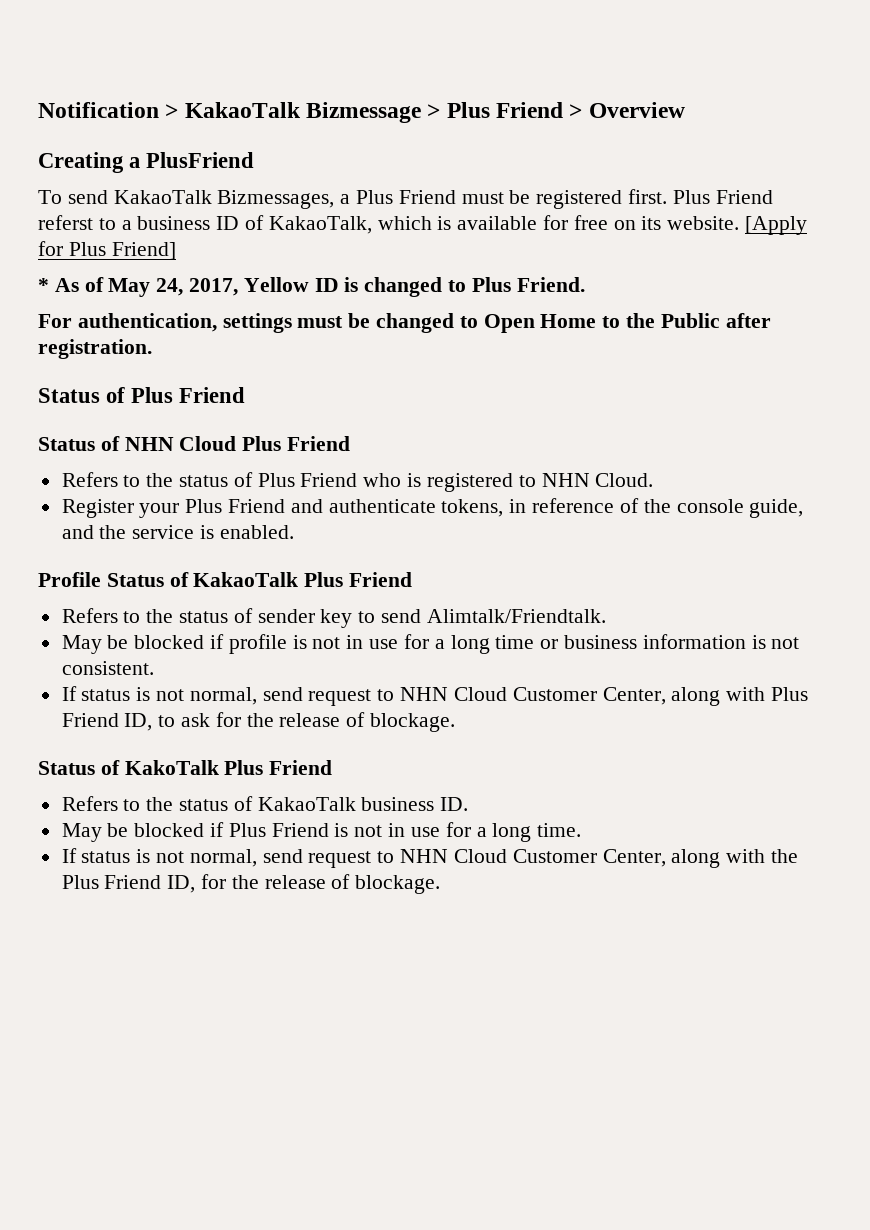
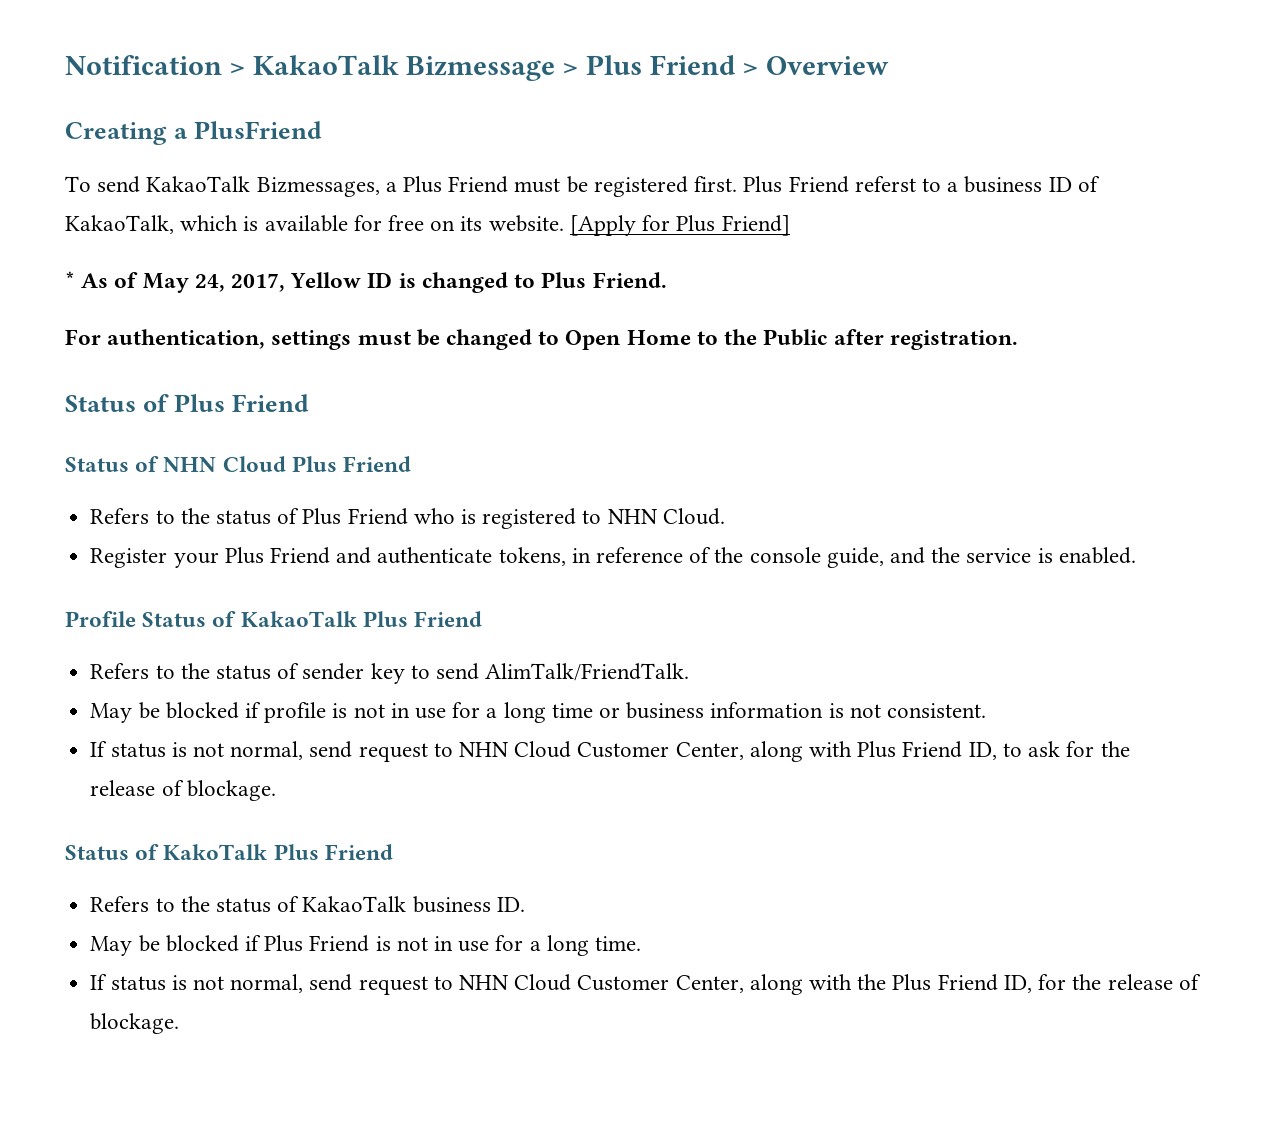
[426,609,606,623] Alimtalk/Friendtalk. -> [485,663,690,681] AlimTalk/FriendTalk.

